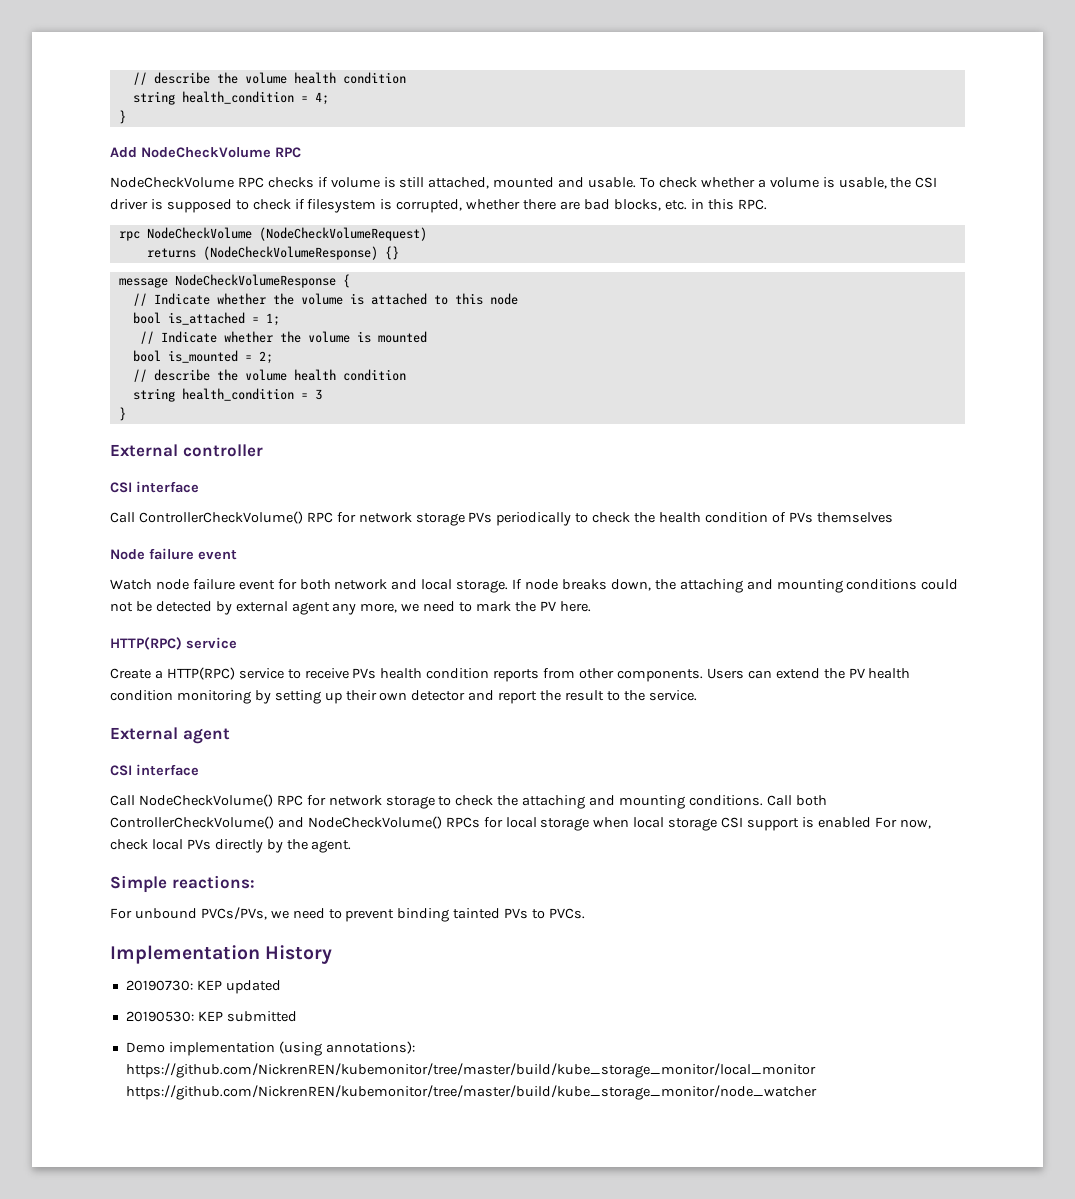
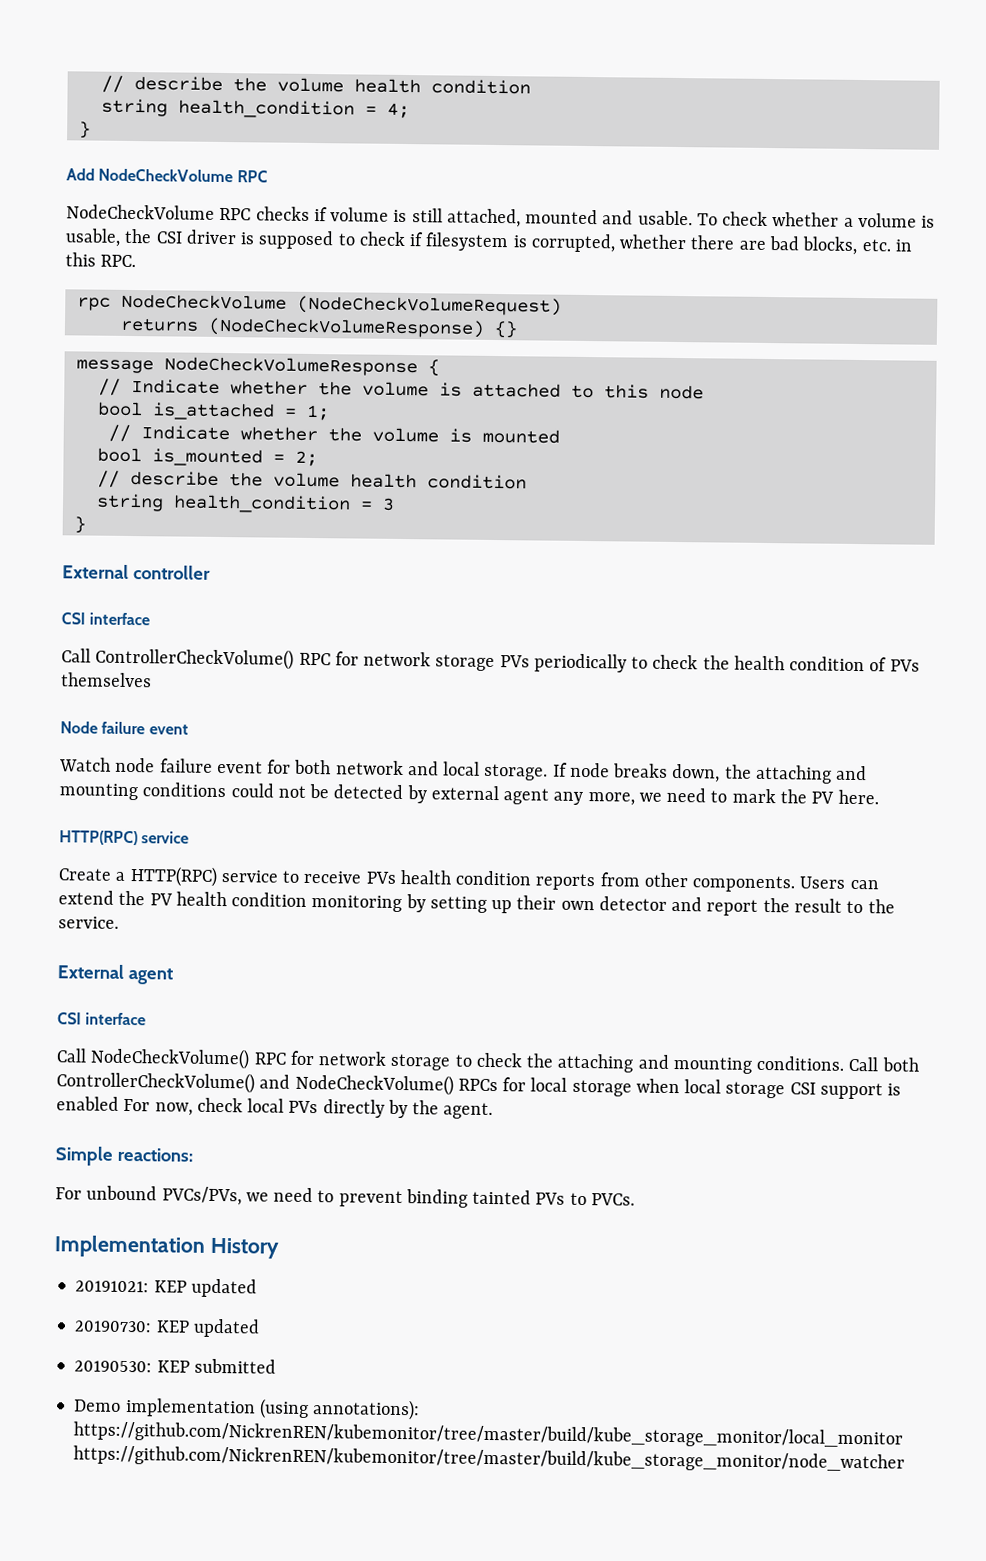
(333, 954) none -> [75,1278,257,1298] // 20191021: KEP updated

